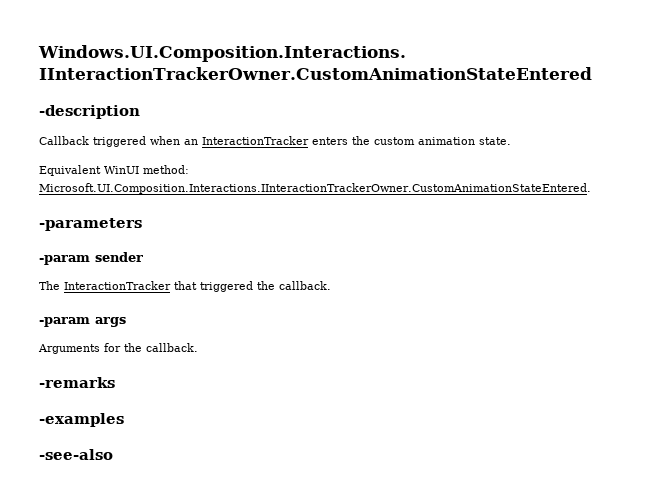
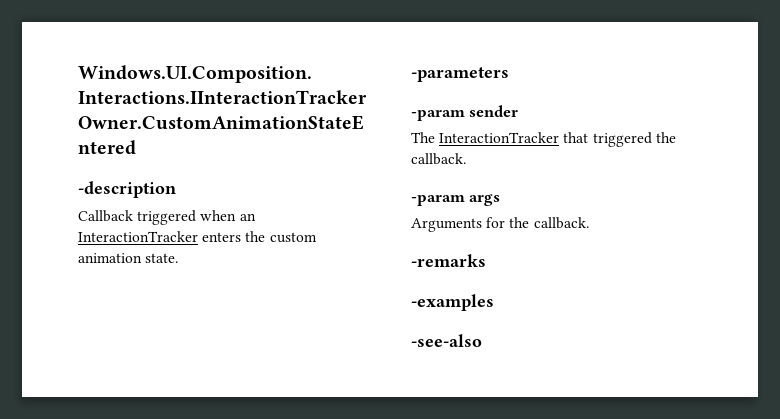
[39,165,189,176] [39,183,591,194] // Equivalent WinUI method: Microsoft.UI.Composition.Interactions.IInteractionTrackerOwner.CustomAnimationStateEntered. -> (179, 258) none

